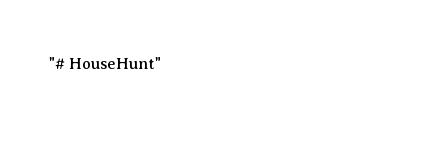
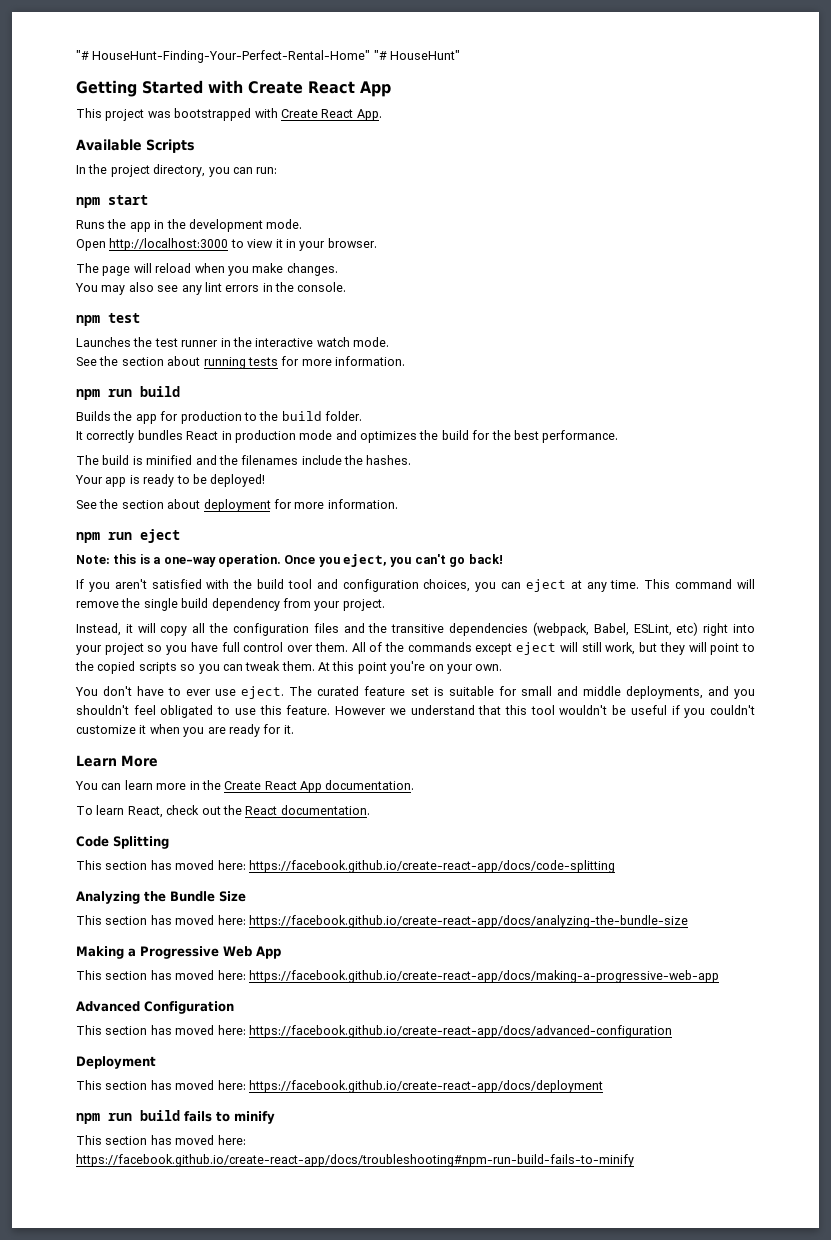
[49,57,65,69] "# -> [76,50,387,63] "# HouseHunt-Finding-Your-Perfect-Rental-Home" "#
(162, 63) none -> [76,80,391,97] [76,108,382,121] [76,139,195,153] [76,164,278,177] [76,195,148,208] [76,219,303,232] [76,238,377,251] [76,263,338,276] [75,282,347,295] [76,313,140,326] [76,337,389,347] [76,356,405,369] [76,386,180,400] [76,411,362,424] [76,430,619,443] [76,455,412,465] [75,474,266,487] [76,499,398,512] [76,529,180,543] [76,554,503,567] [76,579,756,592] [76,598,385,611] [76,622,756,636] [76,642,756,655] [75,661,503,674] [75,686,755,699] [76,705,755,718] [76,724,294,737] [76,755,158,767] [75,780,415,793] [76,805,370,818] [76,836,169,849] [76,860,615,873] [76,891,246,904] [76,915,688,928] [76,946,281,959] [76,970,719,983] [76,1001,234,1014] [76,1025,672,1038] [76,1056,156,1069] [76,1080,603,1093] [76,1110,275,1124] [76,1135,246,1145] [76,1154,634,1167] // Getting Started with Create React App // This project was bootstrapped with Create React App. // Available Scripts // In the project directory, you can run: // npm start // Runs the app in the development mode. // Open http://localhost:3000 to view it in your browser. // The page will reload when you make changes. // You may also see any lint errors in the console. // npm test // Launches the test runner in the interactive watch mode. // See the section about running tests for more information. // npm run build // Builds the app for production to the build folder. // It correctly bundles React in production mode and optimizes the build for the best performance. // The build is minified and the filenames include the hashes. // Your app is ready to be deployed! // See the section about deployment for more information. // npm run eject // Note: this is a one-way operation. Once you eject, you can't go back! // If you aren't satisfied with the build tool and configuration choices, you can eject at any time. This command will remove the single build dependency from your project. // Instead, it will copy all the configuration files and the transitive dependencies (webpack, Babel, ESLint, etc) right into your project so you have full control over them. All of the commands except eject will still work, but they will point to the copied scripts so you can tweak them. At this point you're on your own. // You don't have to ever use eject. The curated feature set is suitable for small and middle deployments, and you shouldn't feel obligated to use this feature. However we understand that this tool wouldn't be useful if you couldn't customize it when you are ready for it. // Learn More // You can learn more in the Create React App documentation. // To learn React, check out the React documentation. // Code Splitting // This section has moved here: https://facebook.github.io/create-react-app/docs/code-splitting // Analyzing the Bundle Size // This section has moved here: https://facebook.github.io/create-react-app/docs/analyzing-the-bundle-size // Making a Progressive Web App // This section has moved here: https://facebook.github.io/create-react-app/docs/making-a-progressive-web-app // Advanced Configuration // This section has moved here: https://facebook.github.io/create-react-app/docs/advanced-configuration // Deployment // This section has moved here: https://facebook.github.io/create-react-app/docs/deployment // npm run build fails to minify // This section has moved here: https://facebook.github.io/create-react-app/docs/troubleshooting#npm-run-build-fails-to-minify

